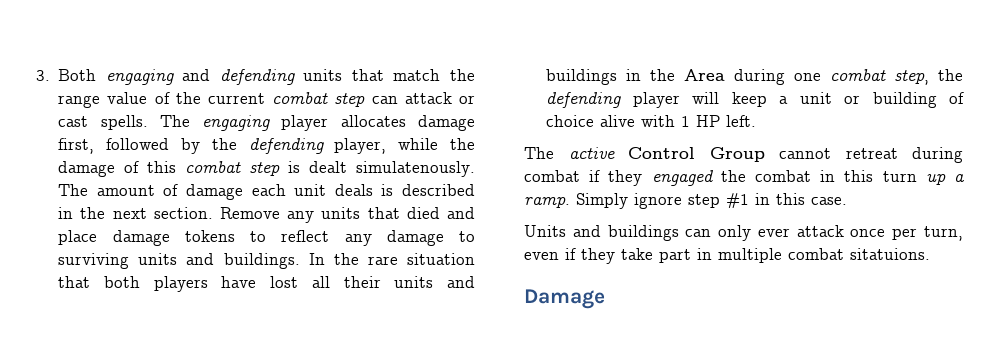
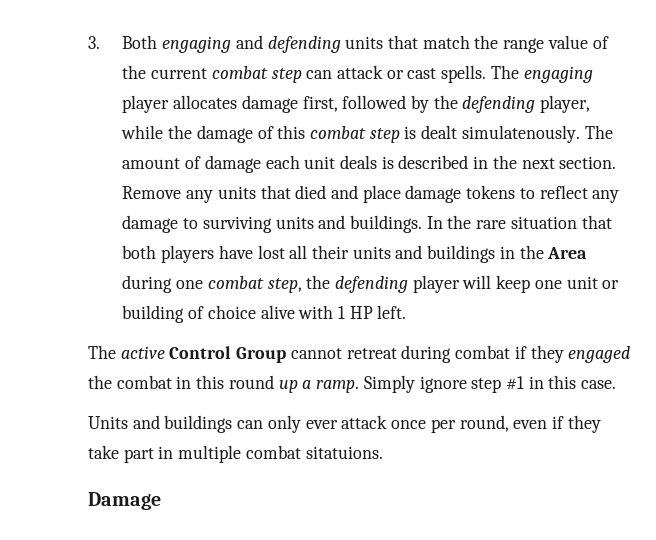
[779,96,789,104] a -> [534,280,562,289] one
[882,171,917,182] turn -> [228,375,274,389] round
[924,226,963,241] turn, -> [459,415,509,432] round,

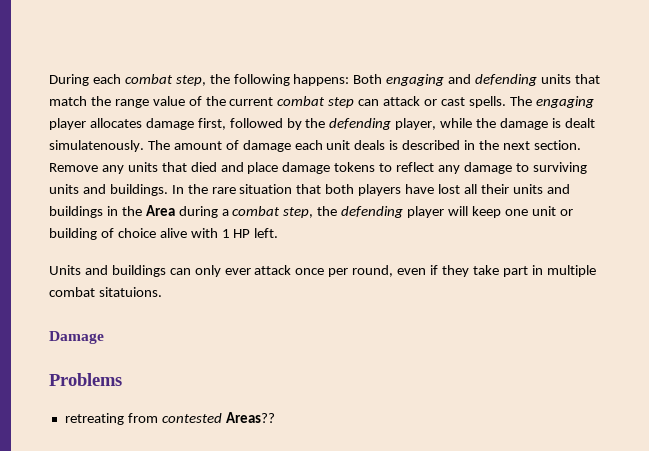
[88,36,100,49] 3. -> [49,74,350,86] During each combat step, the following happens:
[257,125,400,143] of this combat step -> (549, 124) none
[176,280,204,289] one -> [221,209,229,216] a
[88,345,631,363] [88,375,617,393] // The active Control Group cannot retreat during combat if they engaged the combat in this round up a ramp. Simply ignore step #1 in this case. -> (279, 233) none
(161, 501) none -> [49,373,122,386] [64,412,275,425] // Problems // retreating from contested Areas??

